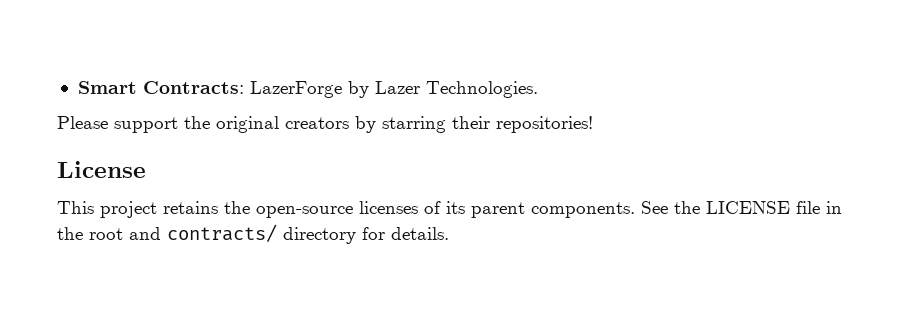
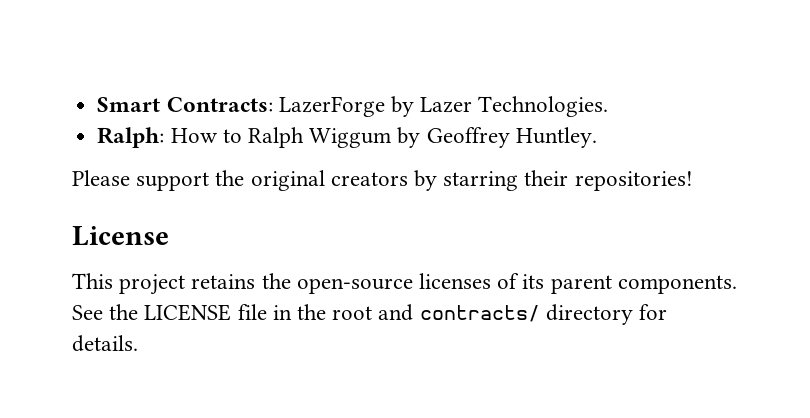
(538, 89) none -> [97,127,597,148] // Ralph: How to Ralph Wiggum by Geoffrey Huntley.

